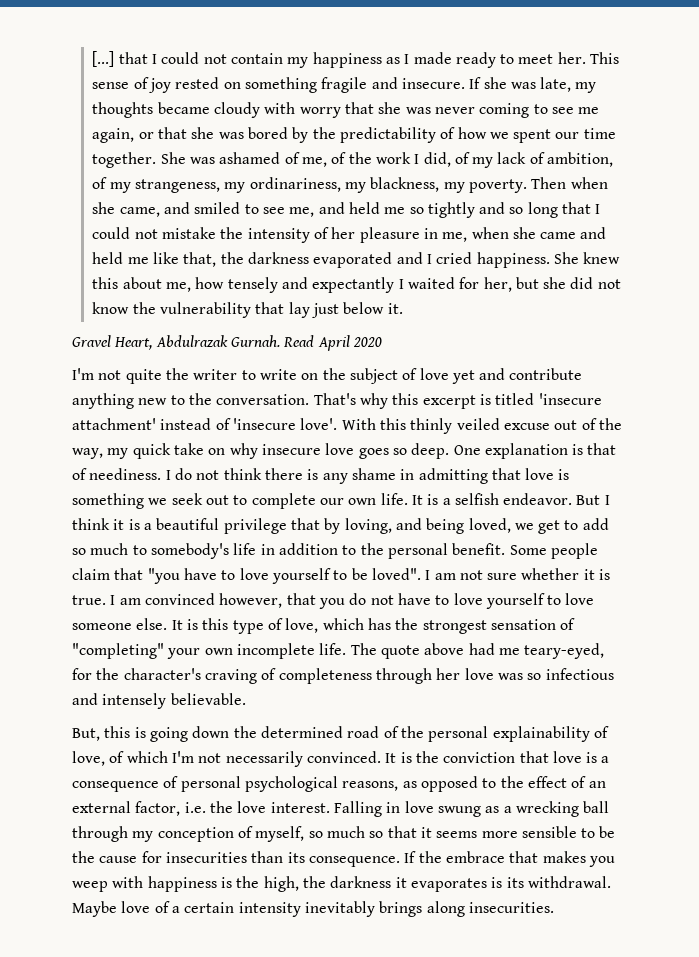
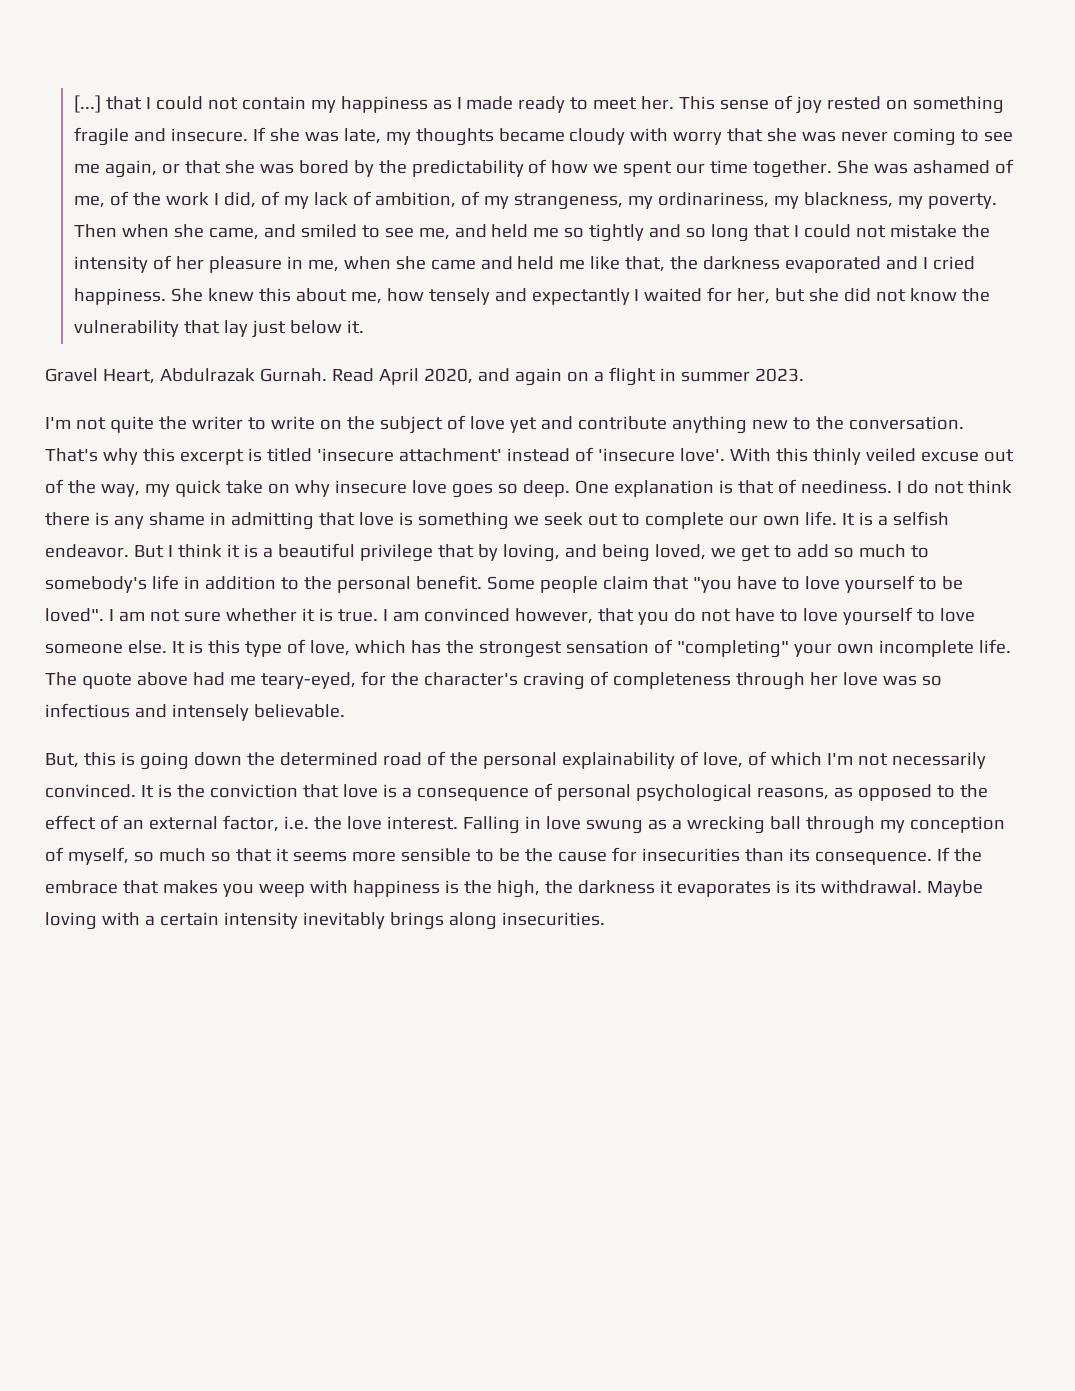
[352,337,382,347] 2020 -> [423,367,804,386] 2020, and again on a flight in summer 2023.
[121,901,170,913] love of -> [45,912,140,930] loving with

